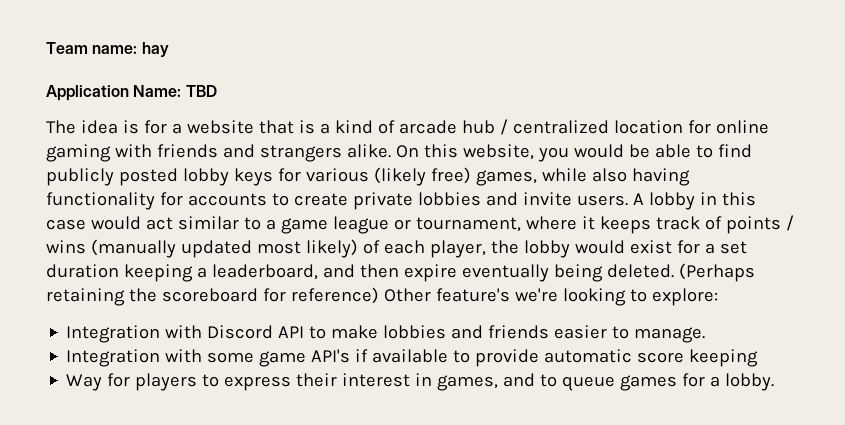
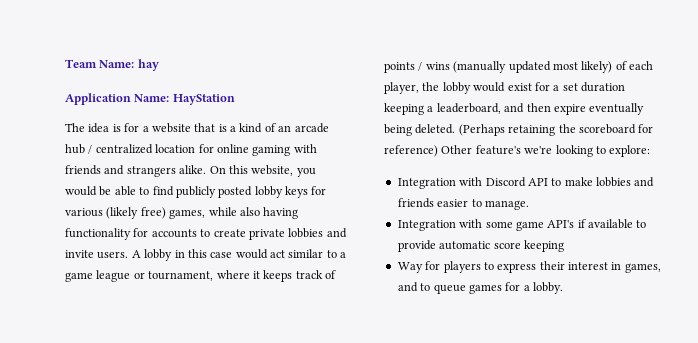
[92,45,138,54] name: -> [99,60,135,68] Name:
[185,85,217,97] TBD -> [172,94,235,105] HayStation
(395, 127) none -> [278,125,292,132] an

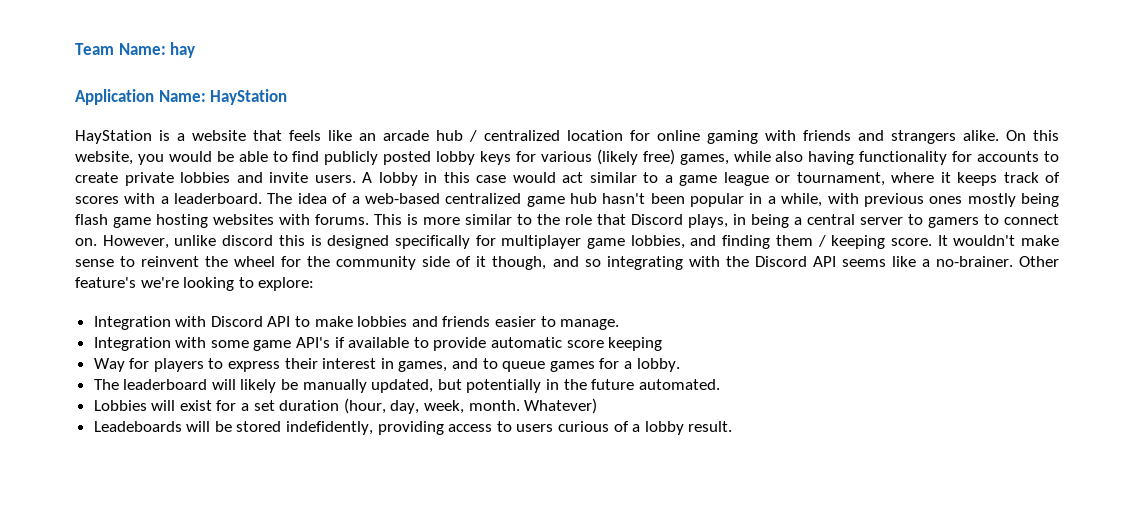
[65,123,276,133] The idea is for a website that is a kind of -> [75,130,352,144] HayStation is a website that feels like
[384,61,653,73] [384,82,625,94] [384,103,645,115] [384,124,654,136] [384,145,438,157] points / wins (manually updated most likely) of each player, the lobby would exist for a set duration keeping a leaderboard, and then expire eventually being deleted. (Perhaps retaining the scoreboard for reference) -> [75,193,1059,207] [75,214,1059,228] [75,235,1060,249] [75,256,1013,270] scores with a leaderboard. The idea of a web-based centralized game hub hasn't been popular in a while, with previous ones mostly being flash game hosting websites with forums. This is more similar to the role that Discord plays, in being a central server to gamers to connect on. However, unlike discord this is designed specifically for multiplayer game lobbies, and finding them / keeping score. It wouldn't make sense to reinvent the wheel for the community side of it though, and so integrating with the Discord API seems like a no-brainer.
(563, 288) none -> [93,379,720,393] [93,398,598,414] [93,421,733,435] // The leaderboard will likely be manually updated, but potentially in the future automated. // Lobbies will exist for a set duration (hour, day, week, month. Whatever) // Leadeboards will be stored indefidently, providing access to users curious of a lobby result.

